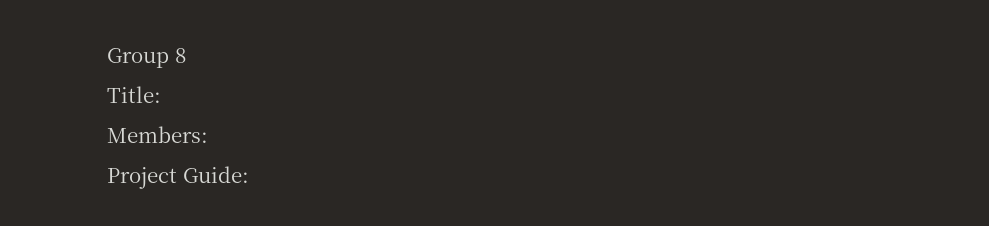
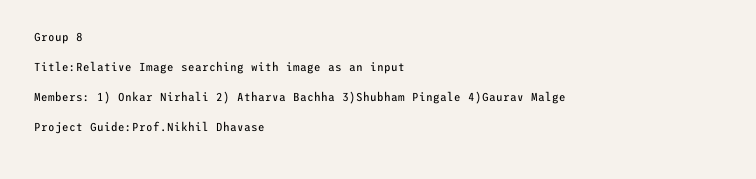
[107,86,161,103] [107,126,208,143] Title: // Members: -> [34,61,405,74] [34,91,566,104] Title:Relative Image searching with image as an input // Members: 1) Onkar Nirhali 2) Atharva Bachha 3)Shubham Pingale 4)Gaurav Malge
[182,166,249,183] Guide: -> [90,121,265,132] Guide:Prof.Nikhil Dhavase

